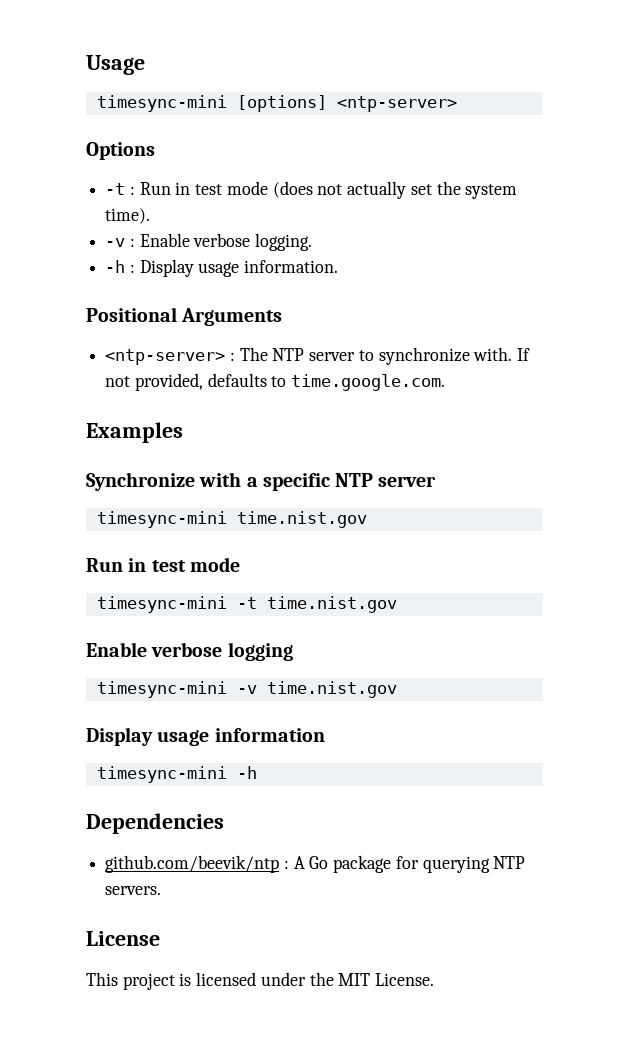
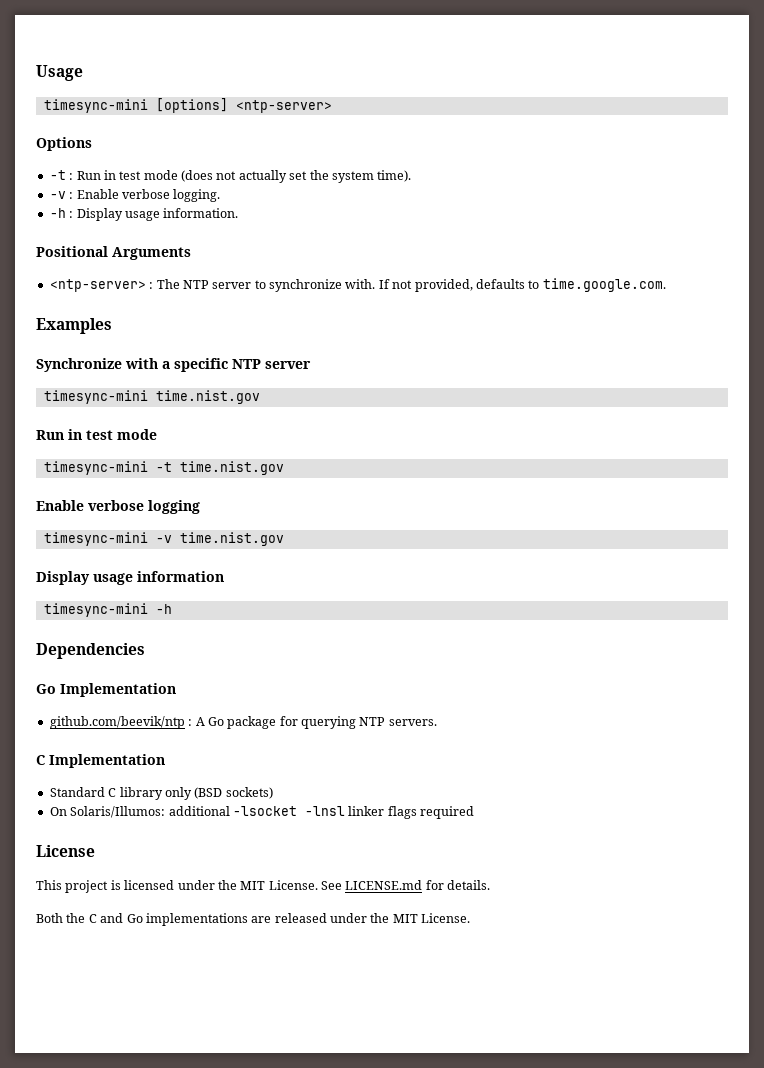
(224, 823) none -> [36,683,176,697] // Go Implementation
(162, 890) none -> [36,754,165,768] [49,787,273,800] [49,806,474,819] // C Implementation // Standard C library only (BSD sockets) // On Solaris/Illumos: additional -lsocket -lnsl linker flags required
(435, 979) none -> [321,880,491,890] [36,913,471,926] See LICENSE.md for details. // Both the C and Go implementations are released under the MIT License.

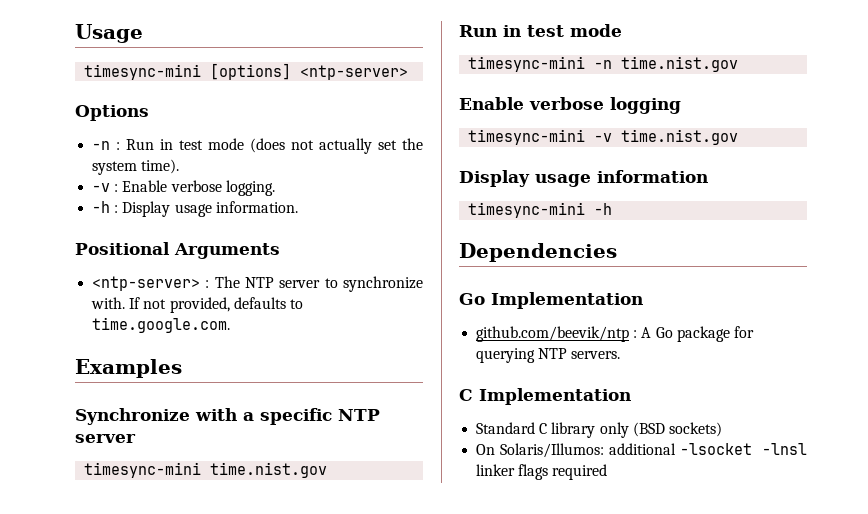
[49,170,66,180] -t -> [92,141,111,150] -n
[155,462,172,472] -t -> [594,60,613,69] -n
[36,845,95,857] [36,880,491,893] [36,913,471,926] // License // This project is licensed under the MIT License. See LICENSE.md for details. // Both the C and Go implementations are released under the MIT License. -> (608, 472) none

